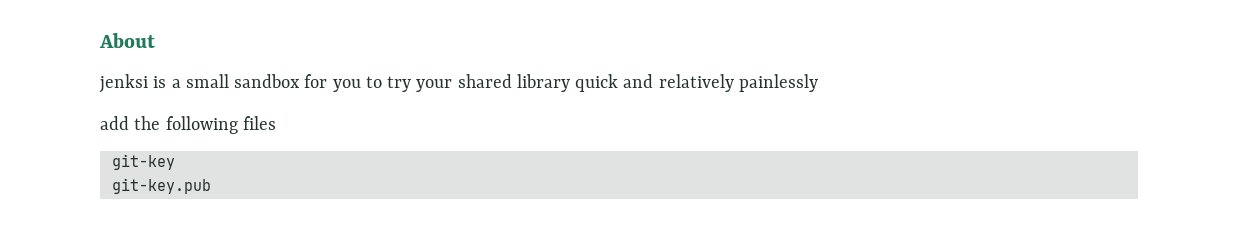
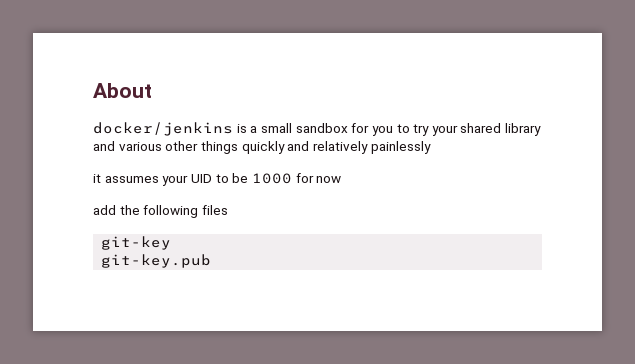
[99,74,148,93] jenksi -> [93,122,233,136] docker/jenkins
[575,74,818,92] quick and relatively painlessly -> [93,141,431,154] [93,173,342,186] and various other things quickly and relatively painlessly // it assumes your UID to be 1000 for now

